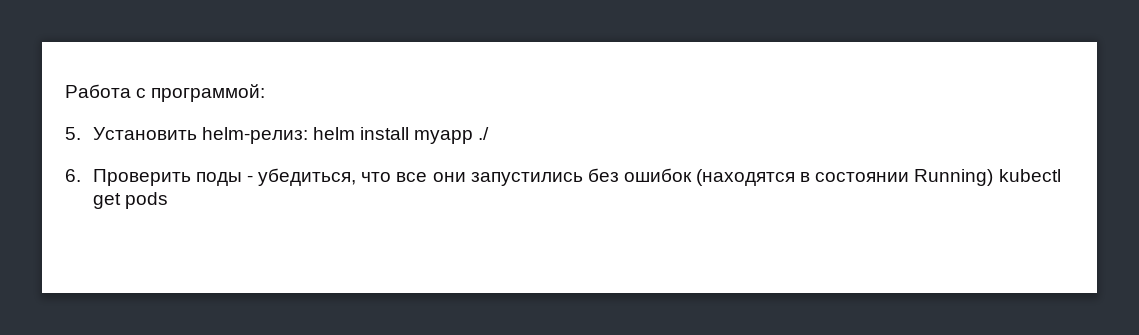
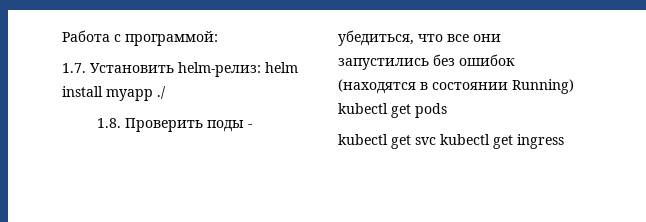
[65,127,81,140] 5. -> [62,63,86,73] 1.7.
[65,169,81,182] 6. -> [96,118,121,128] 1.8.
(168, 200) none -> [338,134,564,149] // kubectl get svc kubectl get ingress

